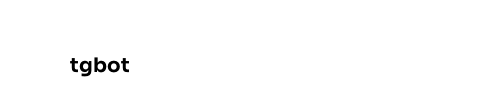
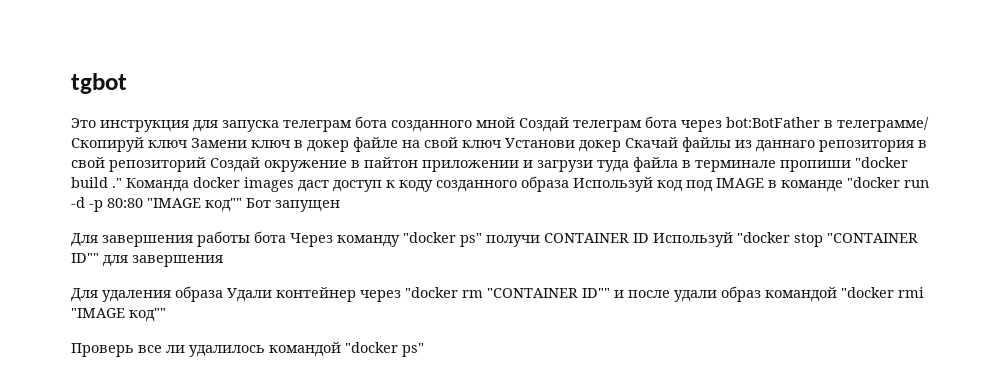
(130, 67) none -> [71,116,929,132] [71,137,927,152] [71,157,908,172] [71,176,929,192] [71,197,340,212] [71,231,918,247] [71,253,223,267] [71,286,924,302] [71,308,166,322] [71,342,424,357] // Это инструкция для запуска телеграм бота созданного мной Создай телеграм бота через bot:BotFather в телеграмме/ Скопируй ключ Замени ключ в докер файле на свой ключ Установи докер Скачай файлы из даннаго репозитория в свой репозиторий Создай окружение в пайтон приложении и загрузи туда файла в терминале пропиши "docker build ." Команда docker images даст доступ к коду созданного образа Используй код под IMAGE в команде "docker run -d -p 80:80 "IMAGE код"" Бот запущен // Для завершения работы бота Через команду "docker ps" получи CONTAINER ID Используй "docker stop "CONTAINER ID"" для завершения // Для удаления образа Удали контейнер через "docker rm "CONTAINER ID"" и после удали образ командой "docker rmi "IMAGE код"" // Проверь все ли удалилось командой "docker ps"

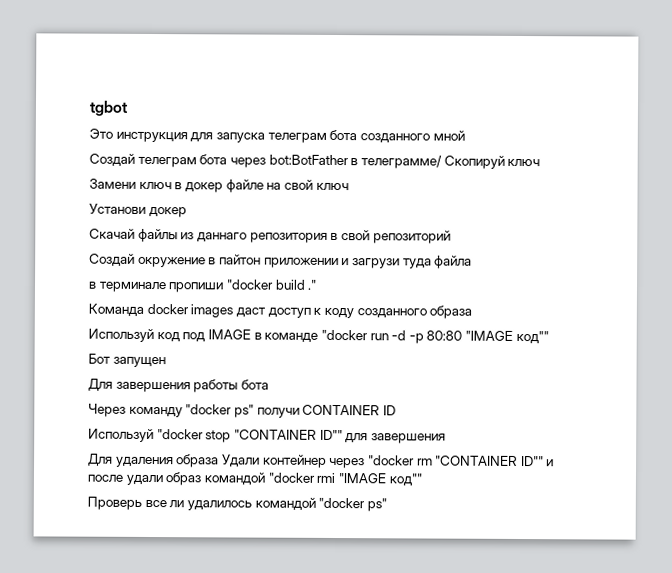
(515, 122) none -> (465, 135) //
(187, 144) none -> (541, 162) //
(501, 144) none -> (349, 186) //
(621, 146) none -> (187, 212) //
(206, 164) none -> (451, 237) //
(678, 164) none -> (473, 262) //
(122, 183) none -> (318, 284) //
(569, 184) none -> (473, 312) //
(242, 205) none -> (549, 337) //
(286, 237) none -> (269, 384) //
(649, 238) none -> (396, 410) //

